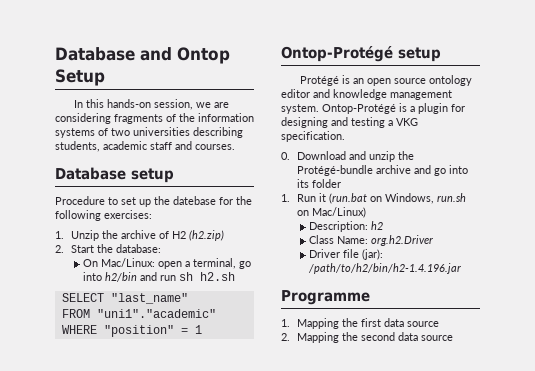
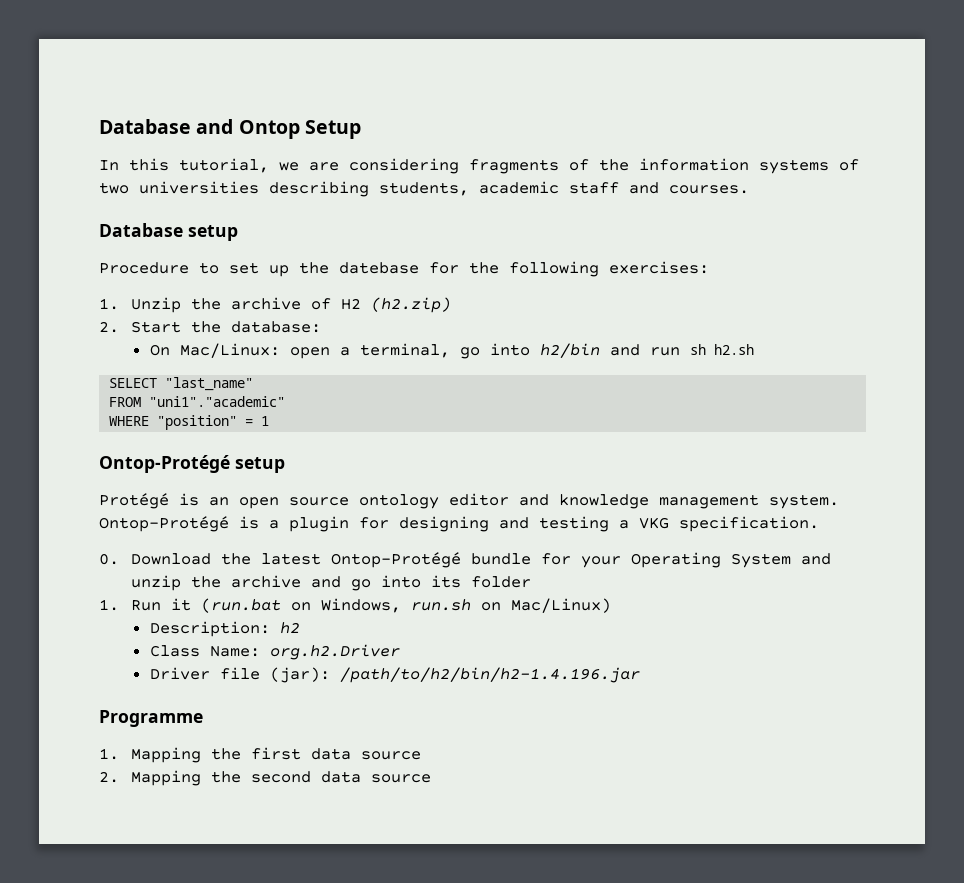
[106,99,193,110] hands-on session, -> [179,158,269,173] tutorial,
(347, 155) none -> [221,552,792,568] the latest Ontop-Protégé bundle for your Operating System
[297,165,374,176] Protégé-bundle -> (222, 582) none

